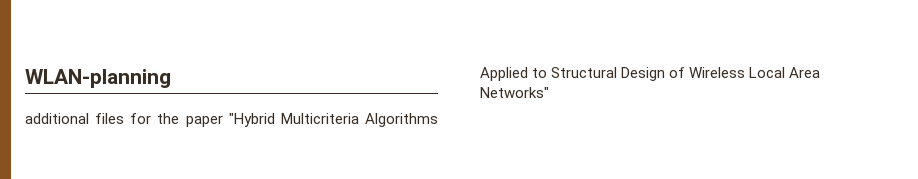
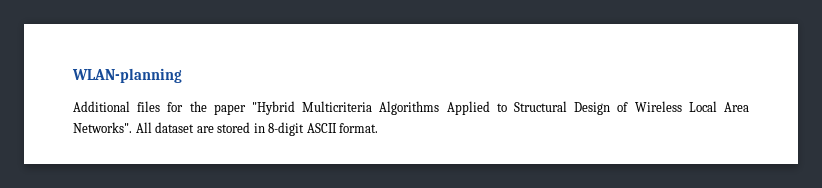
[25,113,89,124] additional -> [73,101,130,112] Additional
[480,87,549,98] Networks" -> [73,122,379,136] Networks". All dataset are stored in 8-digit ASCII format.

